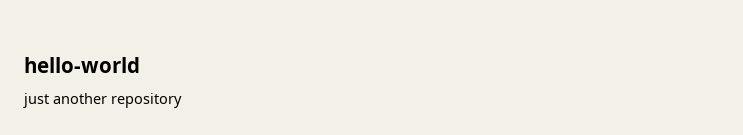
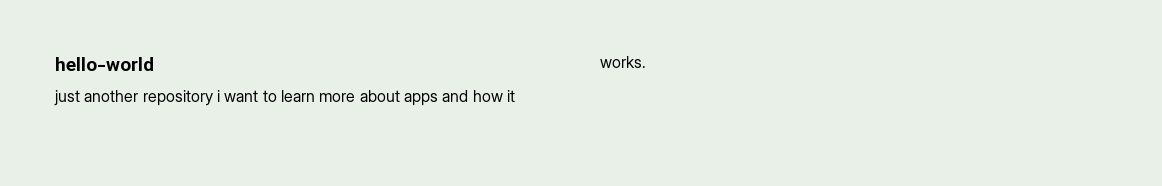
(182, 100) none -> [216,90,515,106] [600,56,646,68] i want to learn more about apps and how it works.

